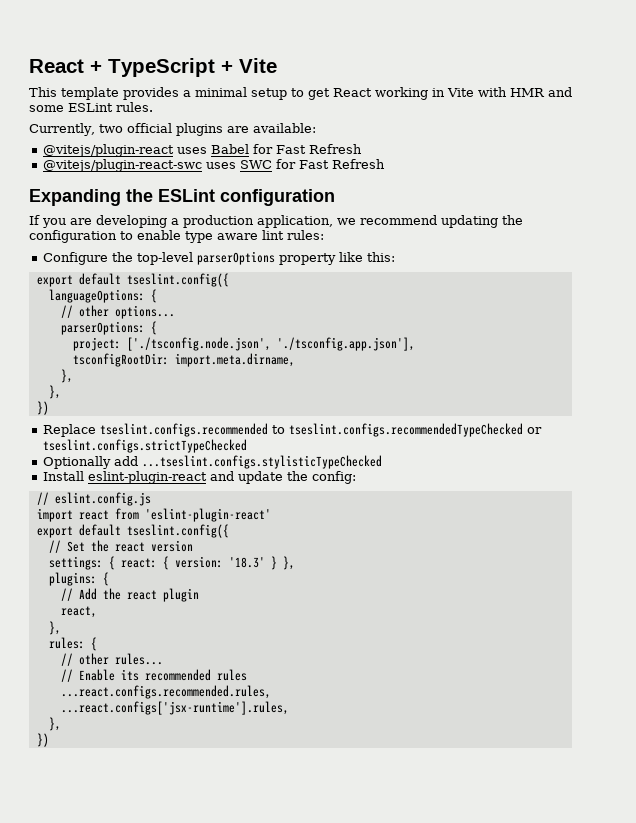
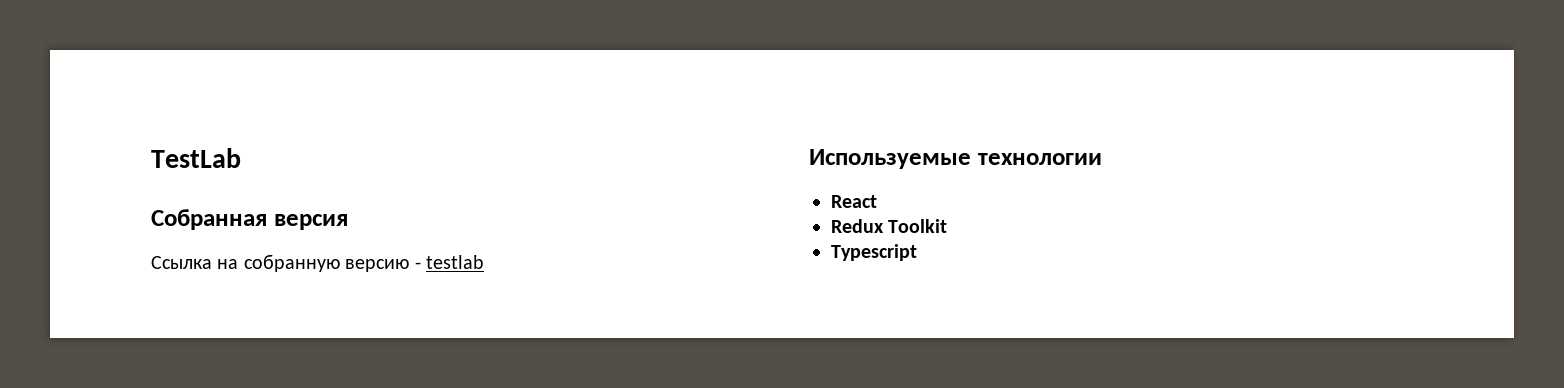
[29,58,277,77] [29,87,572,100] [29,102,153,112] [29,123,316,136] [42,144,362,157] [42,159,385,172] [29,189,335,206] [29,215,523,228] [29,230,324,243] [42,251,395,265] [36,273,229,287] [48,289,157,303] [60,305,175,319] [60,321,157,335] [72,337,415,351] [72,353,295,367] [60,369,73,383] [48,385,61,399] [36,401,49,415] [42,423,542,437] [42,439,247,453] [42,455,382,469] [42,471,356,484] [36,492,151,506] [36,508,271,522] [36,524,229,538] [48,540,193,553] [48,556,295,570] [48,572,109,586] [60,588,199,602] [60,606,97,618] [48,621,61,635] [48,637,97,651] [60,653,163,666] [60,669,247,682] [60,685,271,699] [60,701,289,715] [48,717,61,731] [36,733,49,747] React + TypeScript + Vite // This template provides a minimal setup to get React working in Vite with HMR and some ESLint rules. // Currently, two official plugins are available: // @vitejs/plugin-react uses Babel for Fast Refresh // @vitejs/plugin-react-swc uses SWC for Fast Refresh // Expanding the ESLint configuration // If you are developing a production application, we recommend updating the configuration to enable type aware lint rules: // Configure the top-level parserOptions property like this: // export default tseslint.config({ // languageOptions: { // // other options... // parserOptions: { // project: ['./tsconfig.node.json', './tsconfig.app.json'], // tsconfigRootDir: import.meta.dirname, // }, // }, // }) // Replace tseslint.configs.recommended to tseslint.configs.recommendedTypeChecked or tseslint.configs.strictTypeChecked // Optionally add ...tseslint.configs.stylisticTypeChecked // Install eslint-plugin-react and update the config: // // eslint.config.js // import react from 'eslint-plugin-react' // export default tseslint.config({ // // Set the react version // settings: { react: { version: '18.3' } }, // plugins: { // // Add the react plugin // react, // }, // rules: { // // other rules... // // Enable its recommended rules // ...react.configs.recommended.rules, // ...react.configs['jsx-runtime'].rules, // }, // }) -> [151,148,241,168] [151,209,348,230] [151,254,484,272] [809,149,1102,169] [831,195,877,208] [831,219,948,233] [831,244,917,261] TestLab // Собранная версия // Ссылка на собранную версию - testlab // Используемые технологии // React // Redux Toolkit // Typescript

